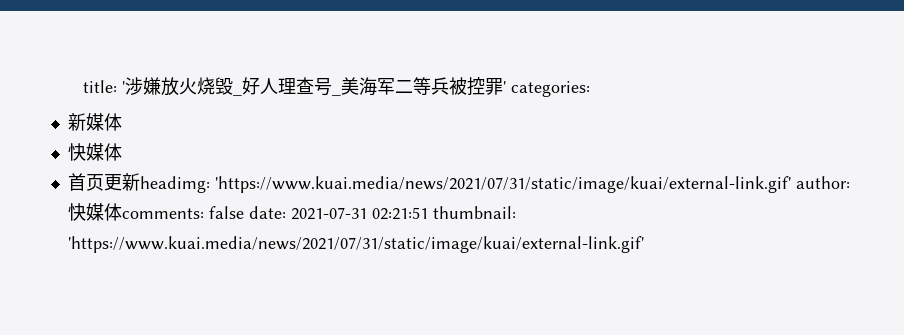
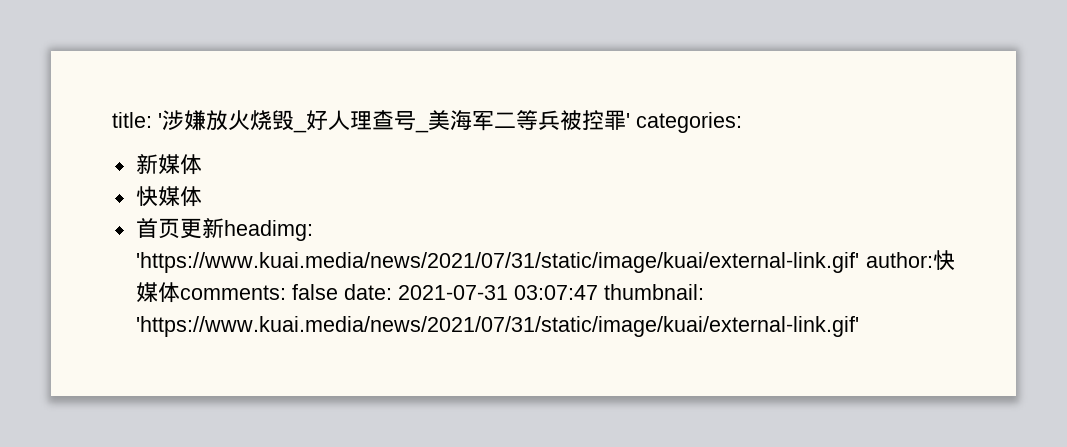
[371,207,428,220] 02:21:51 -> [513,285,598,300] 03:07:47

